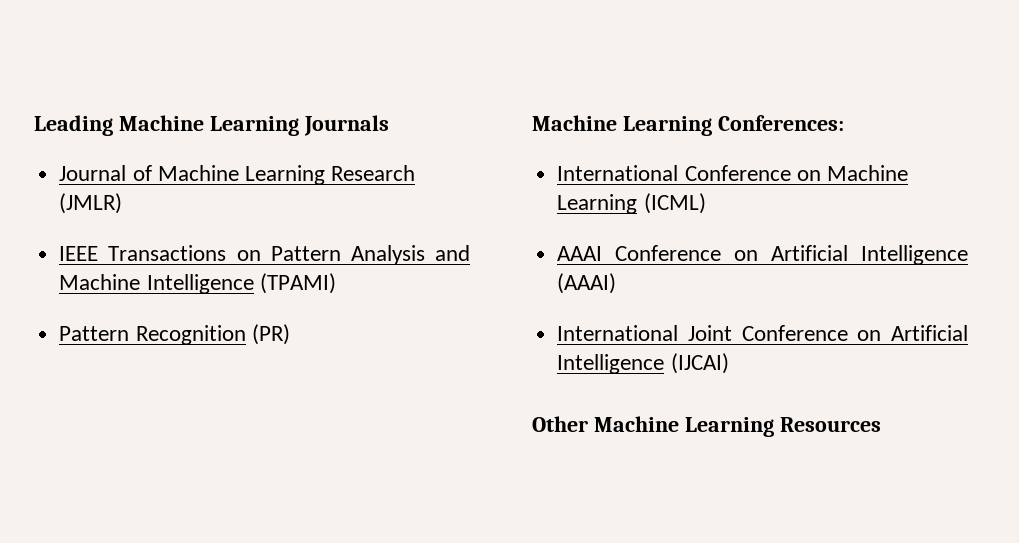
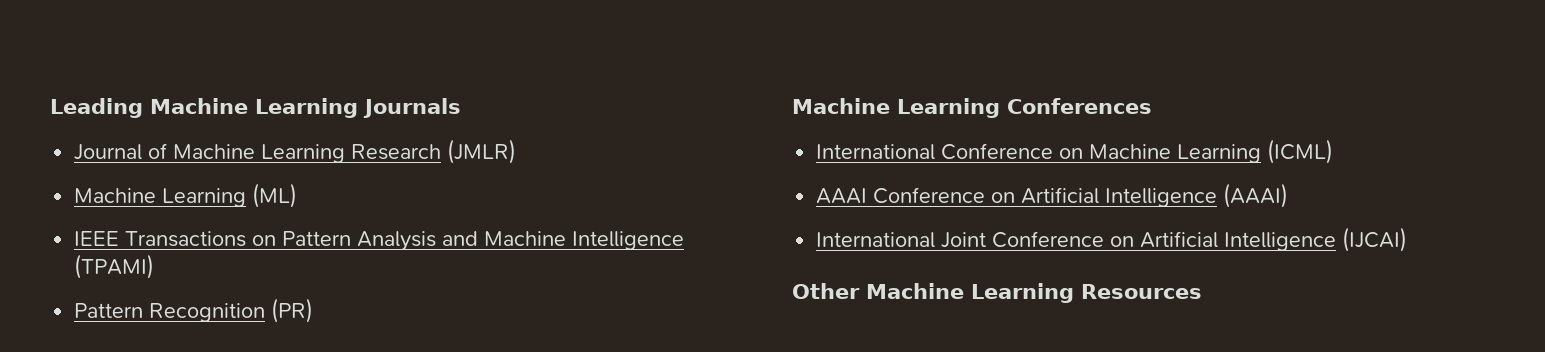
(123, 203) none -> [74,183,298,208] // Machine Learning (ML)
[717,115,844,131] Conferences: -> [1007,98,1152,114] Conferences

